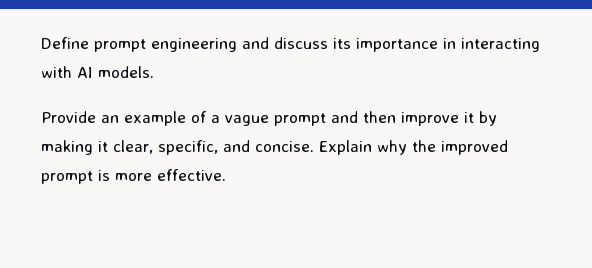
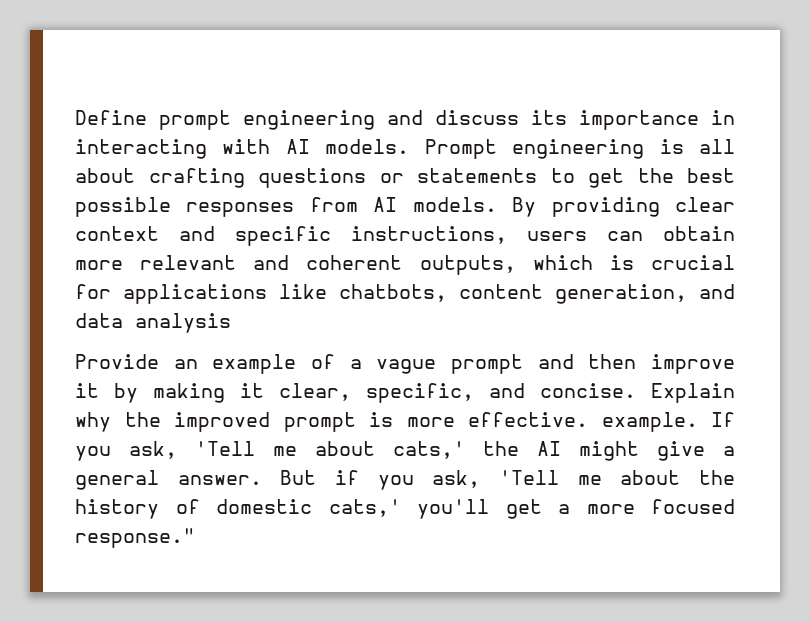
(154, 72) none -> [424,139,735,159] [75,168,735,188] [75,197,736,217] [75,226,735,246] [75,255,735,275] [75,284,735,304] [75,313,231,333] Prompt engineering is all about crafting questions or statements to get the best possible responses from AI models. By providing clear context and specific instructions, users can obtain more relevant and coherent outputs, which is crucial for applications like chatbots, content generation, and data analysis
(226, 175) none -> [601,412,735,432] [75,441,735,461] [75,470,735,490] [75,499,735,519] [75,528,195,548] example. If you ask, 'Tell me about cats,' the AI might give a general answer. But if you ask, 'Tell me about the history of domestic cats,' you'll get a more focused response."

